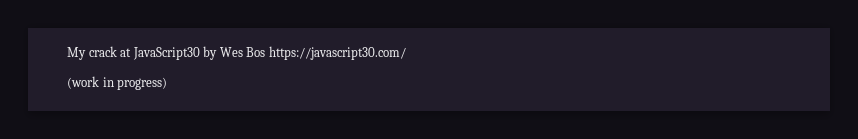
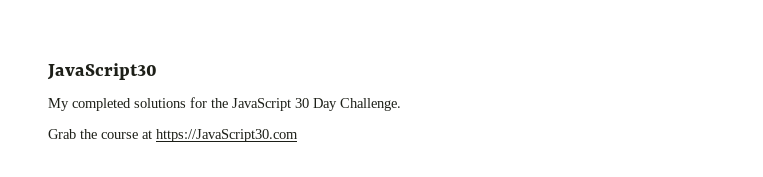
[67,46,406,60] [67,76,168,90] My crack at JavaScript30 by Wes Bos https://javascript30.com/ // (work in progress) -> [47,63,157,80] [48,97,401,111] [48,129,298,142] JavaScript30 // My completed solutions for the JavaScript 30 Day Challenge. // Grab the course at https://JavaScript30.com

